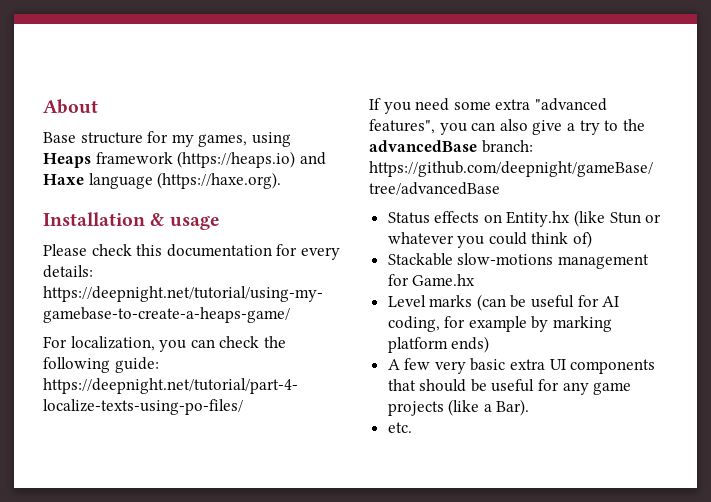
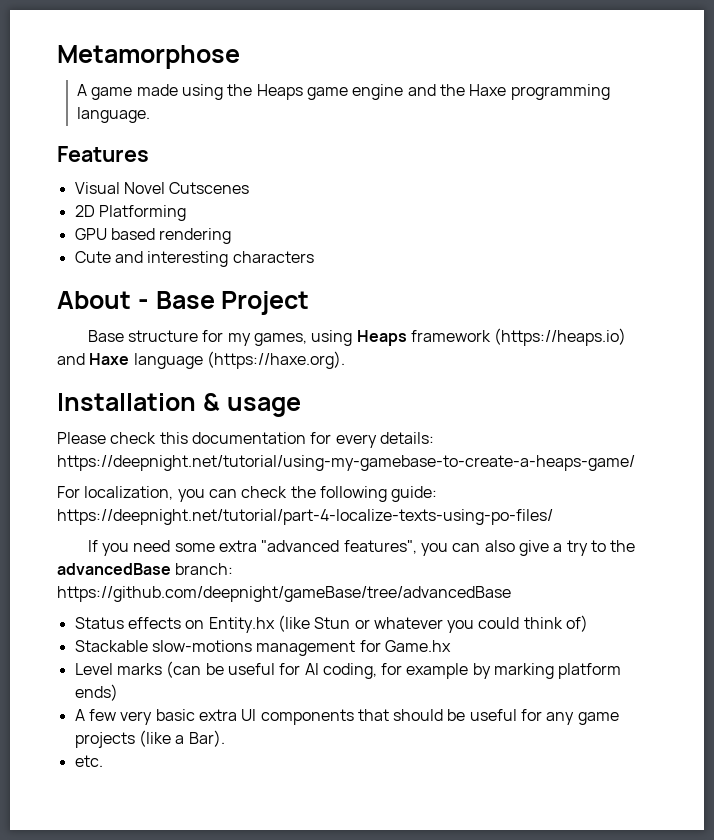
[43,99,98,114] About -> [57,45,240,69] [77,84,610,100] [77,107,151,123] [57,146,149,162] [74,182,250,194] [74,205,186,221] [74,228,232,244] [74,251,314,267] [57,291,310,315] Metamorphose // A game made using the Heaps game engine and the Haxe programming language. // Features // Visual Novel Cutscenes // 2D Platforming // GPU based rendering // Cute and interesting characters // About - Base Project

